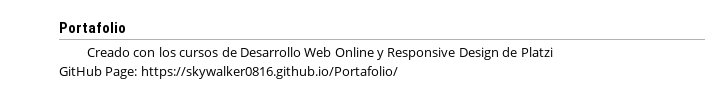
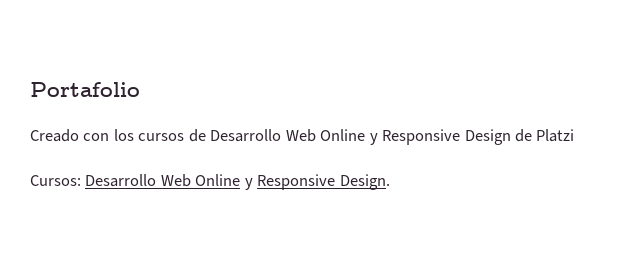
[59,66,398,79] GitHub Page: https://skywalker0816.github.io/Portafolio/ -> [30,174,390,190] Cursos: Desarrollo Web Online y Responsive Design.

